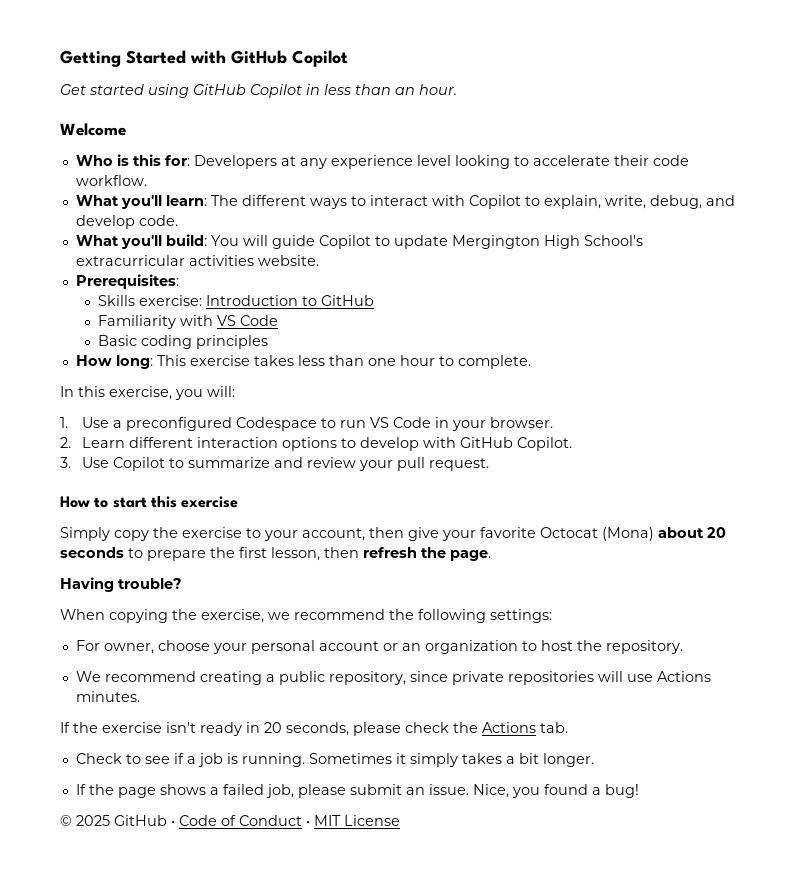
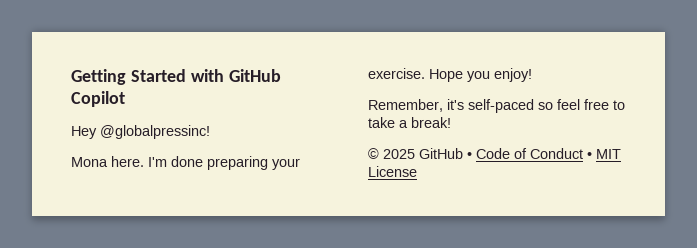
[60,84,457,98] [60,123,126,136] [75,154,689,169] [75,175,147,186] [75,195,735,209] [75,215,178,229] [75,234,643,249] [75,255,319,266] [75,274,179,289] [98,295,375,306] [98,315,279,329] [98,335,269,349] [75,355,531,369] [60,386,235,400] [60,417,554,431] [60,437,573,451] [60,457,490,471] [60,496,239,508] [60,527,726,541] [60,547,491,561] [60,577,182,592] [60,609,552,623] [75,640,683,654] [75,671,711,685] [75,691,140,702] [60,722,568,736] [75,753,594,767] [75,784,639,798] Get started using GitHub Copilot in less than an hour. // Welcome // Who is this for: Developers at any experience level looking to accelerate their code workflow. // What you'll learn: The different ways to interact with Copilot to explain, write, debug, and develop code. // What you'll build: You will guide Copilot to update Mergington High School's extracurricular activities website. // Prerequisites: // Skills exercise: Introduction to GitHub // Familiarity with VS Code // Basic coding principles // How long: This exercise takes less than one hour to complete. // In this exercise, you will: // 1. Use a preconfigured Codespace to run VS Code in your browser. // 2. Learn different interaction options to develop with GitHub Copilot. // 3. Use Copilot to summarize and review your pull request. // How to start this exercise // Simply copy the exercise to your account, then give your favorite Octocat (Mona) about 20 seconds to prepare the first lesson, then refresh the page. // Having trouble? // When copying the exercise, we recommend the following settings: // For owner, choose your personal account or an organization to host the repository. // We recommend creating a public repository, since private repositories will use Actions minutes. // If the exercise isn't ready in 20 seconds, please check the Actions tab. // Check to see if a job is running. Sometimes it simply takes a bit longer. // If the page shows a failed job, please submit an issue. Nice, you found a bug! -> [71,125,210,139] [71,156,300,170] [368,68,532,82] [368,99,625,113] [368,117,451,128] Hey @globalpressinc! // Mona here. I'm done preparing your exercise. Hope you enjoy! // Remember, it's self-paced so feel free to take a break!

